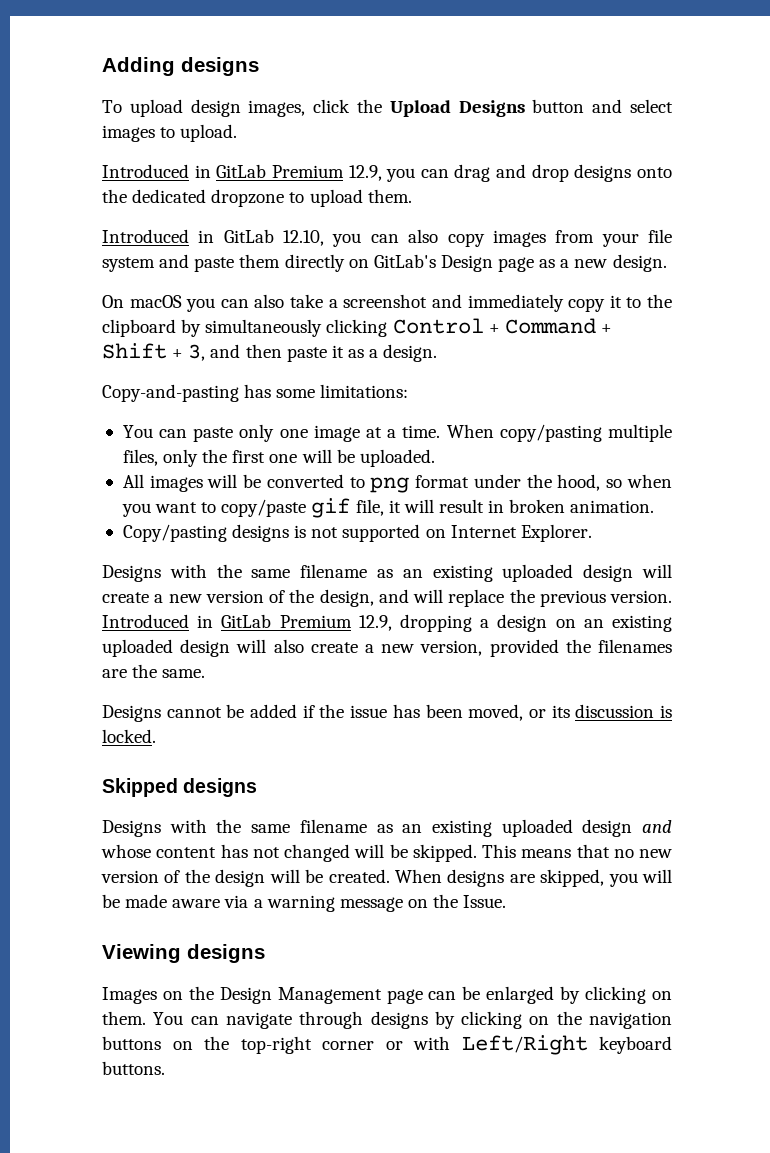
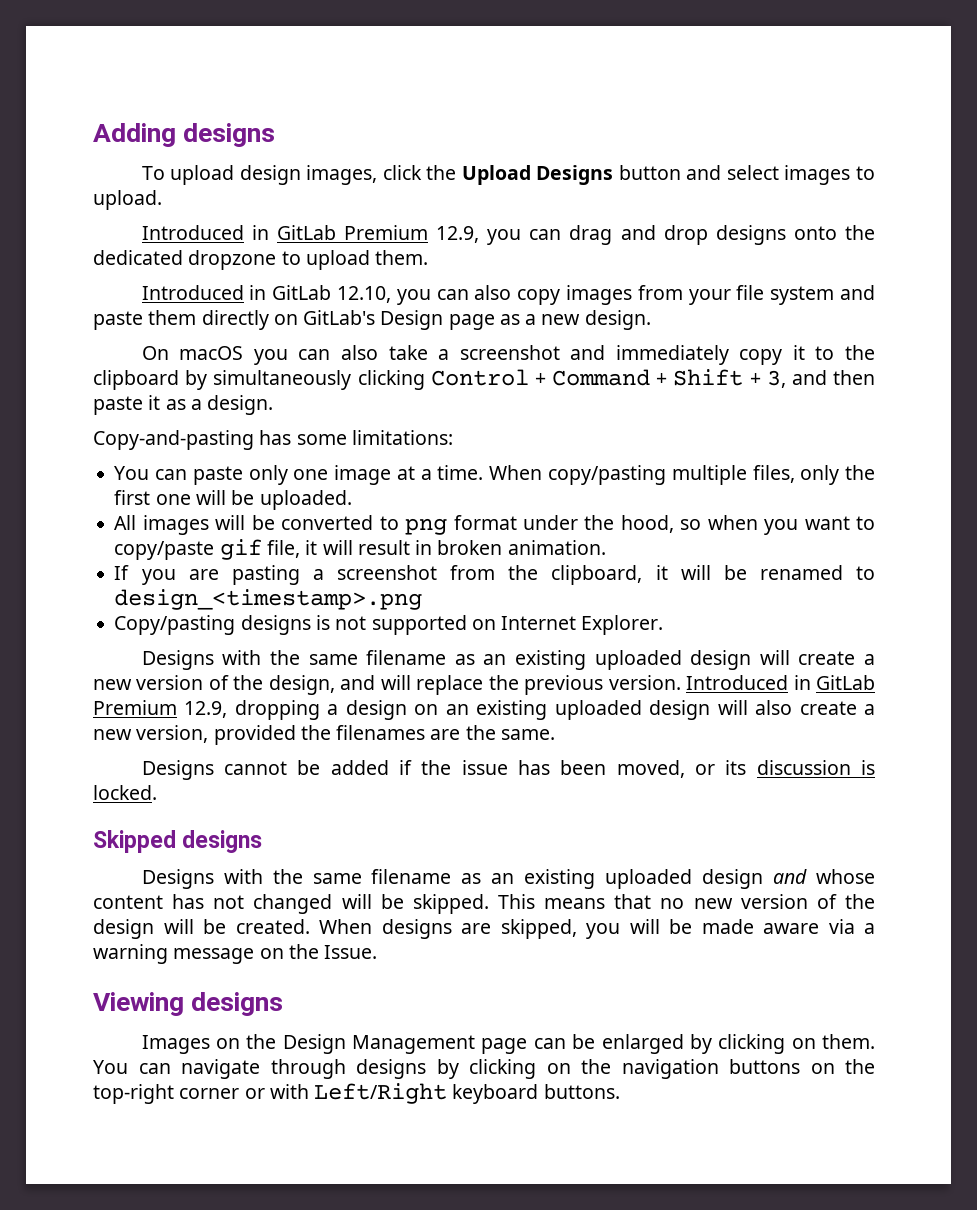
(655, 506) none -> [114,565,875,585] [114,589,423,610] // If you are pasting a screenshot from the clipboard, it will be renamed to design_<timestamp>.png

